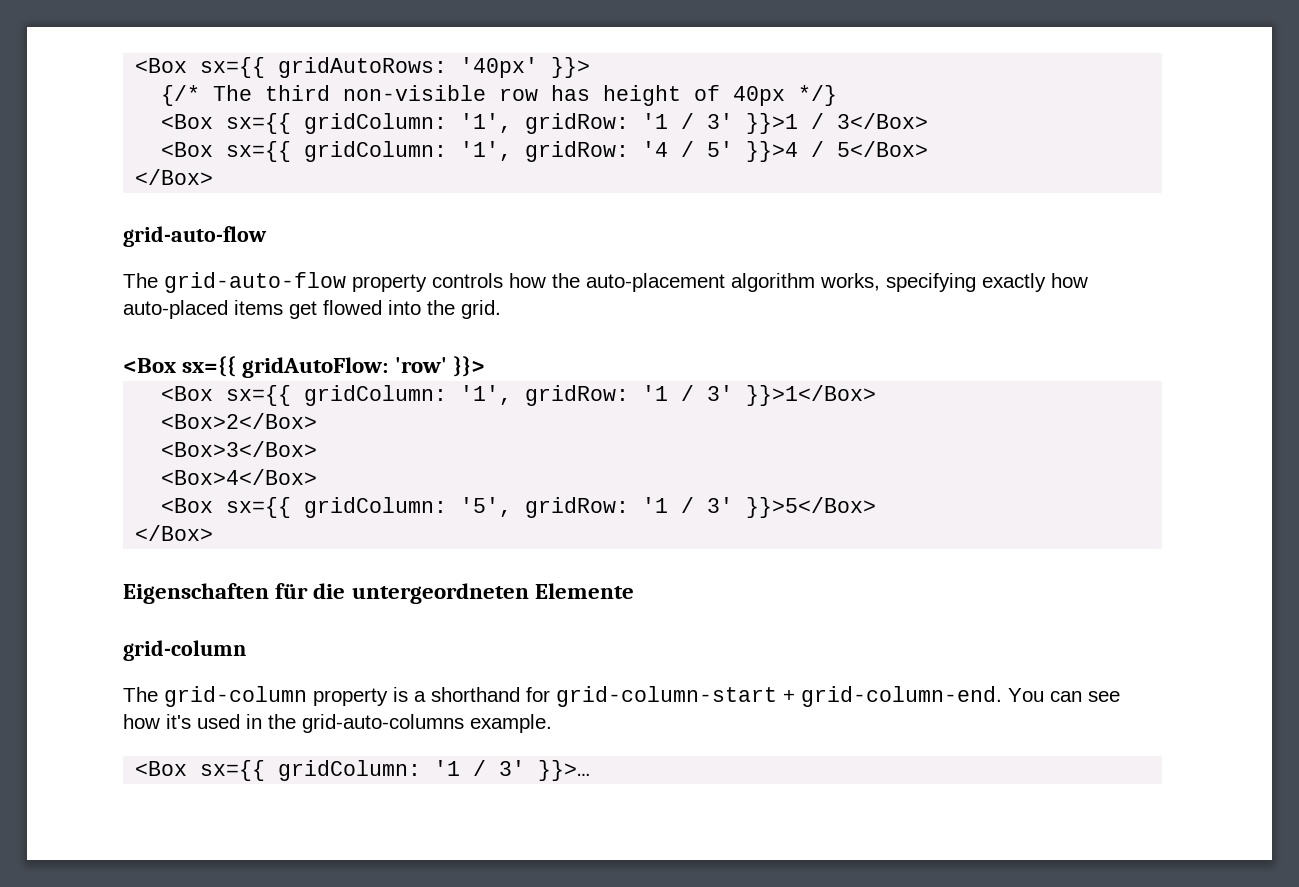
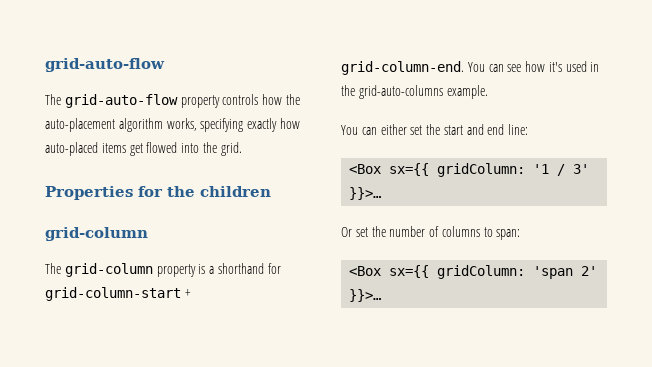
[135,57,591,78] [161,85,838,106] [161,113,929,134] [161,141,929,162] [135,169,214,185] <Box sx={{ gridAutoRows: '40px' }}> // {/* The third non-visible row has height of 40px */} // <Box sx={{ gridColumn: '1', gridRow: '1 / 3' }}>1 / 3</Box> // <Box sx={{ gridColumn: '1', gridRow: '4 / 5' }}>4 / 5</Box> // </Box> // -> (45, 65) none
[123,356,485,378] [161,385,877,406] [161,413,318,429] [161,441,318,457] [161,469,318,485] [161,497,877,518] [135,525,214,541] [123,583,634,604] <Box sx={{ gridAutoFlow: 'row' }}> // <Box sx={{ gridColumn: '1', gridRow: '1 / 3' }}>1</Box> // <Box>2</Box> // <Box>3</Box> // <Box>4</Box> // <Box sx={{ gridColumn: '5', gridRow: '1 / 3' }}>5</Box> // </Box> // Eigenschaften für die untergeordneten Elemente -> [45,186,271,200] Properties for the children
(552, 723) none -> [341,124,529,135] // You can either set the start and end line:
(591, 770) none -> [341,226,521,240] [349,265,598,279] [349,289,382,302] // Or set the number of columns to span: // <Box sx={{ gridColumn: 'span 2' }}>…

